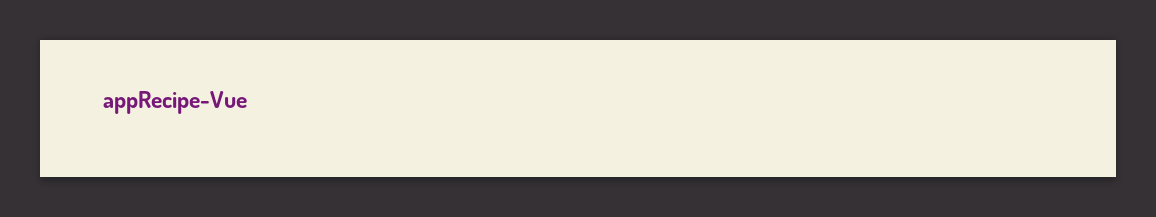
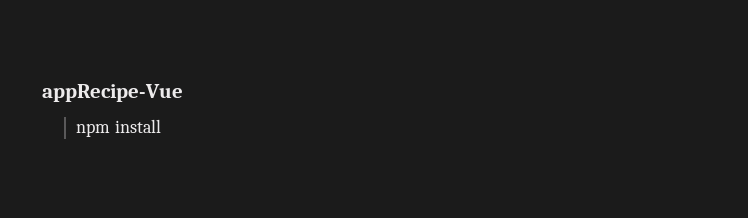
(247, 102) none -> [75,119,161,137] // npm install

